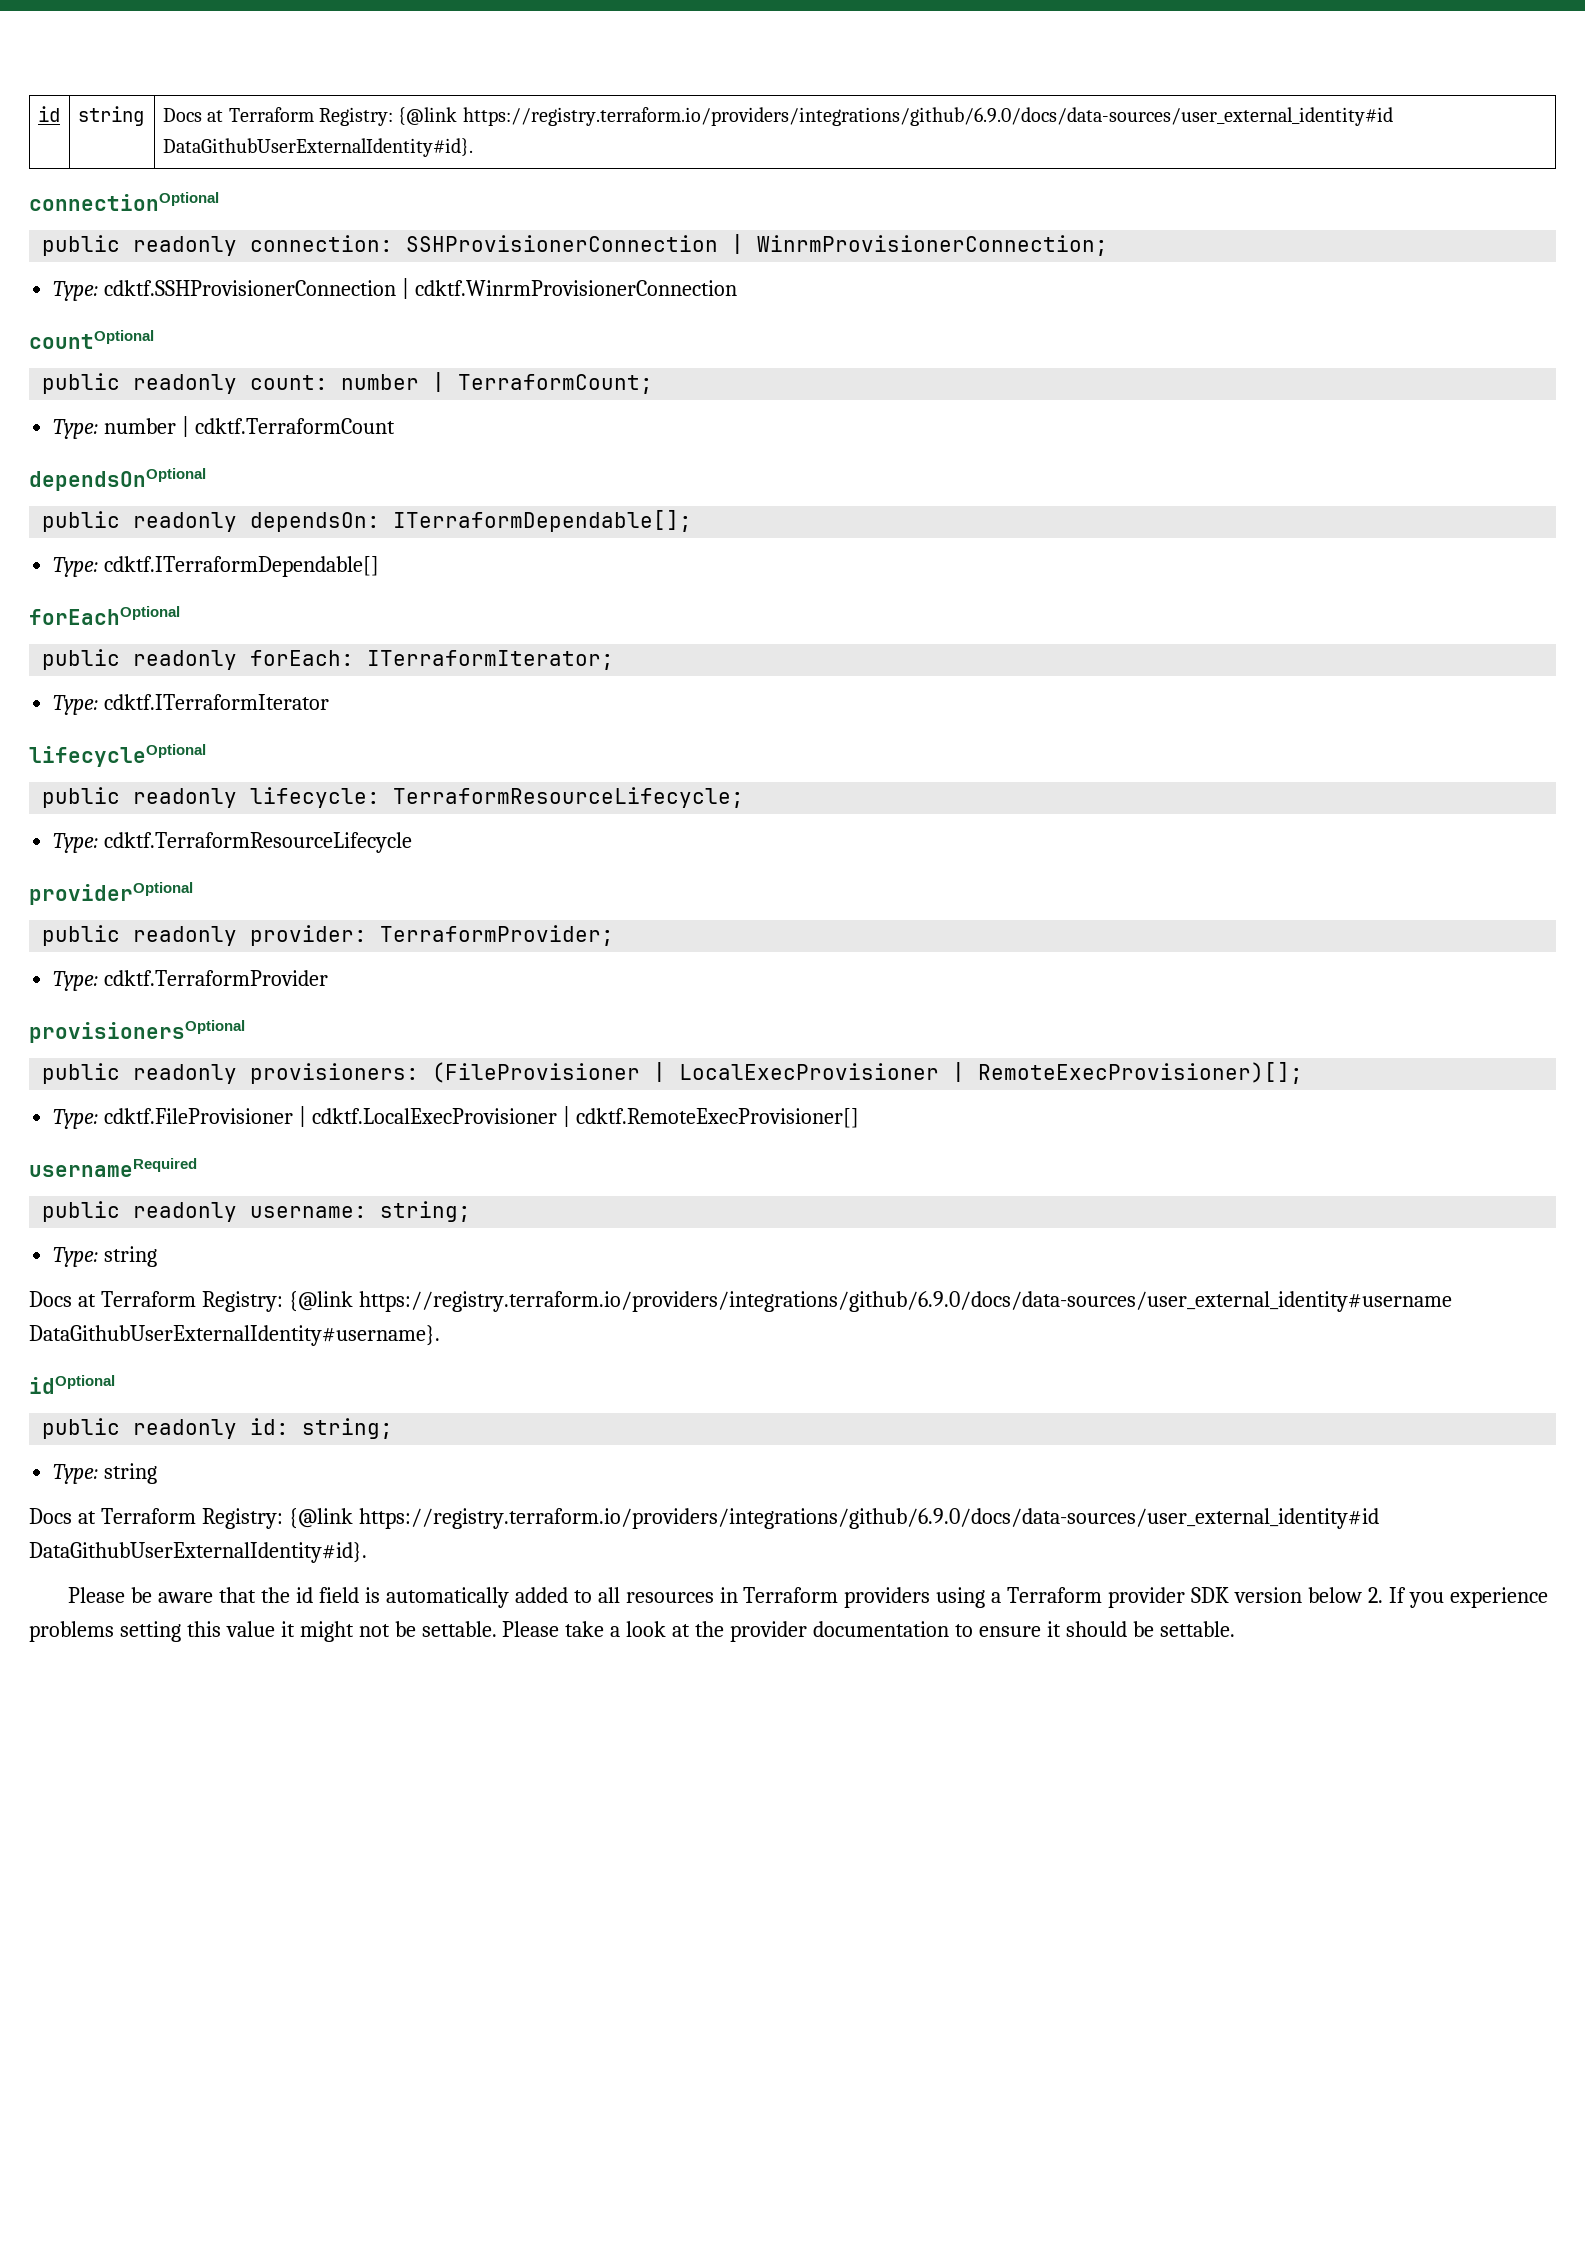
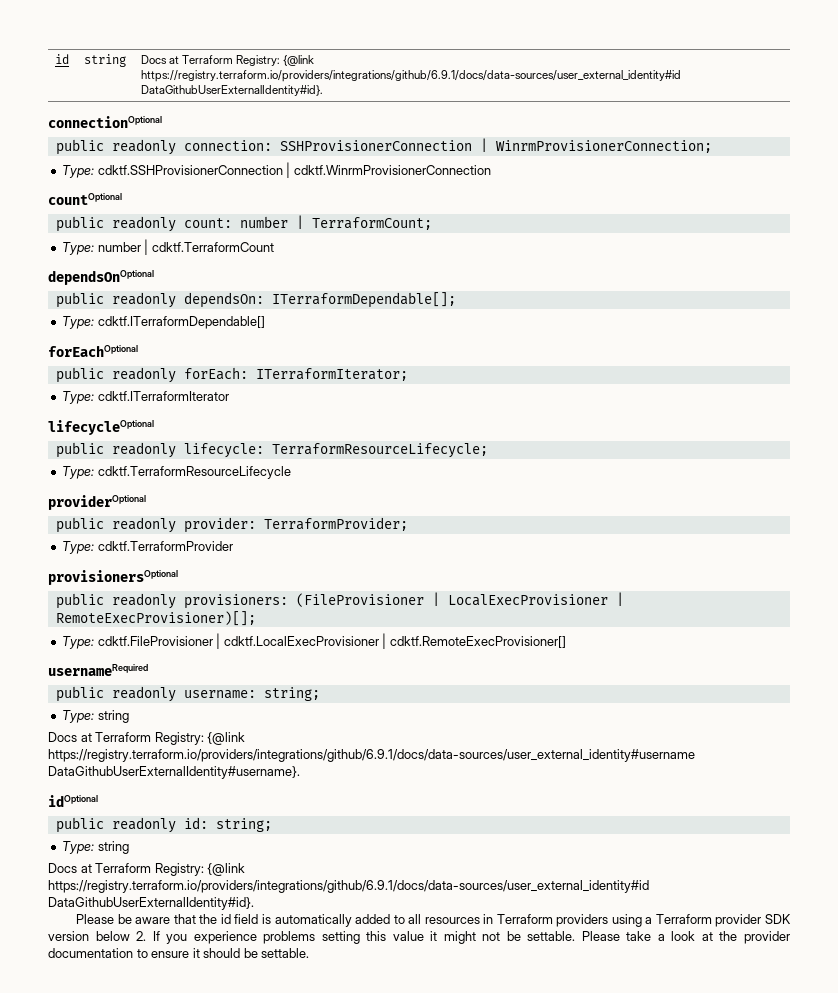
[462,107,1393,126] https://registry.terraform.io/providers/integrations/github/6.9.0/docs/data-sources/user_external_identity#id -> [141,70,682,82] https://registry.terraform.io/providers/integrations/github/6.9.1/docs/data-sources/user_external_identity#id
[358,1291,1452,1312] https://registry.terraform.io/providers/integrations/github/6.9.0/docs/data-sources/user_external_identity#username -> [48,749,695,762] https://registry.terraform.io/providers/integrations/github/6.9.1/docs/data-sources/user_external_identity#username
[358,1508,1379,1529] https://registry.terraform.io/providers/integrations/github/6.9.0/docs/data-sources/user_external_identity#id -> [48,880,649,893] https://registry.terraform.io/providers/integrations/github/6.9.1/docs/data-sources/user_external_identity#id

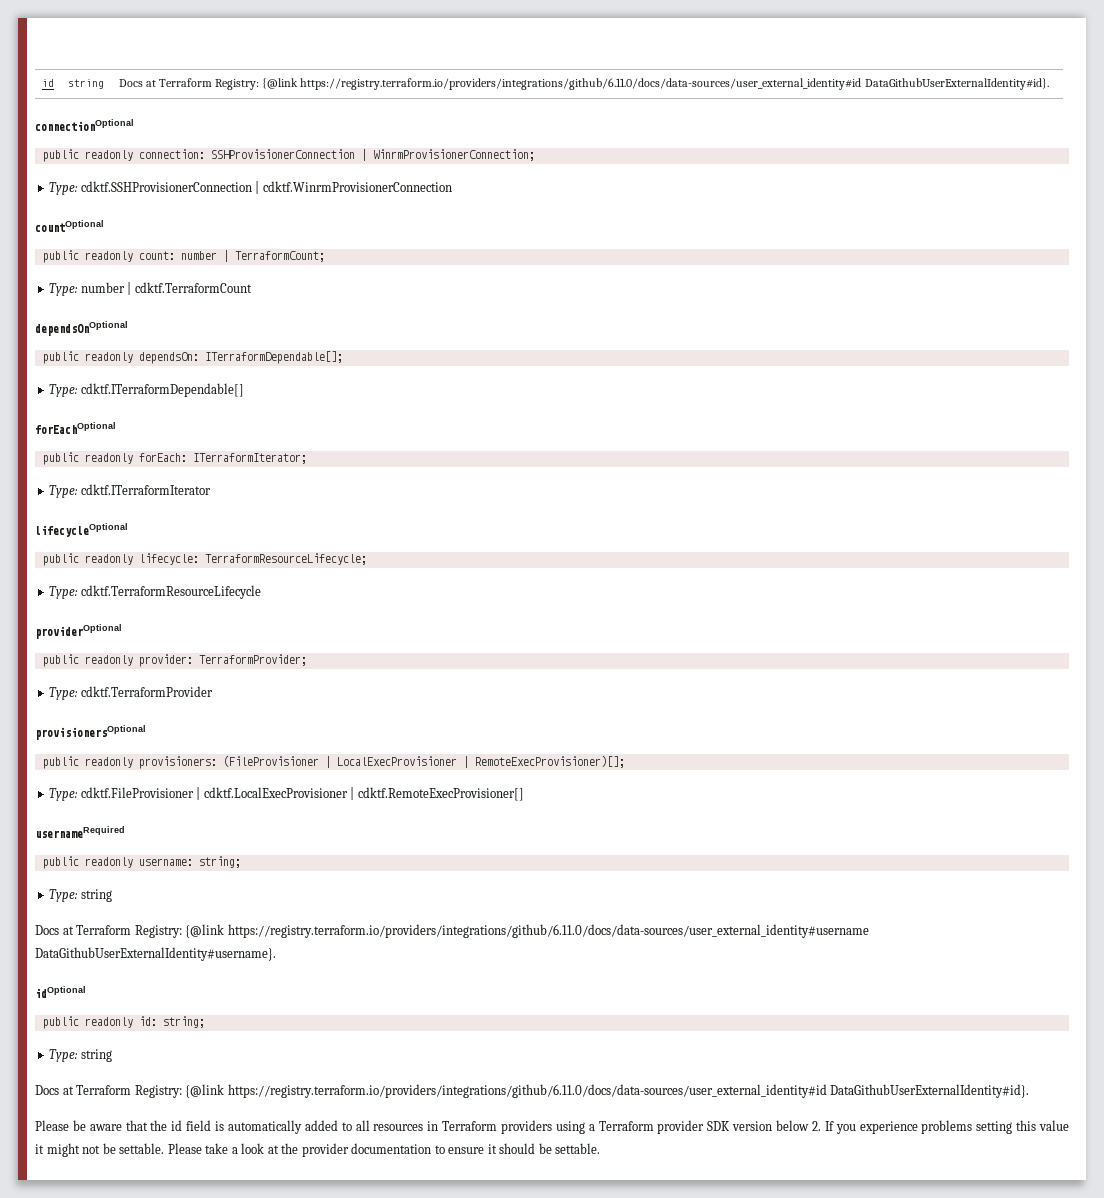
[141,70,682,82] https://registry.terraform.io/providers/integrations/github/6.9.1/docs/data-sources/user_external_identity#id -> [300,78,862,90] https://registry.terraform.io/providers/integrations/github/6.11.0/docs/data-sources/user_external_identity#id
[48,749,695,762] https://registry.terraform.io/providers/integrations/github/6.9.1/docs/data-sources/user_external_identity#username -> [227,924,869,938] https://registry.terraform.io/providers/integrations/github/6.11.0/docs/data-sources/user_external_identity#username
[48,880,649,893] https://registry.terraform.io/providers/integrations/github/6.9.1/docs/data-sources/user_external_identity#id -> [227,1084,827,1098] https://registry.terraform.io/providers/integrations/github/6.11.0/docs/data-sources/user_external_identity#id

